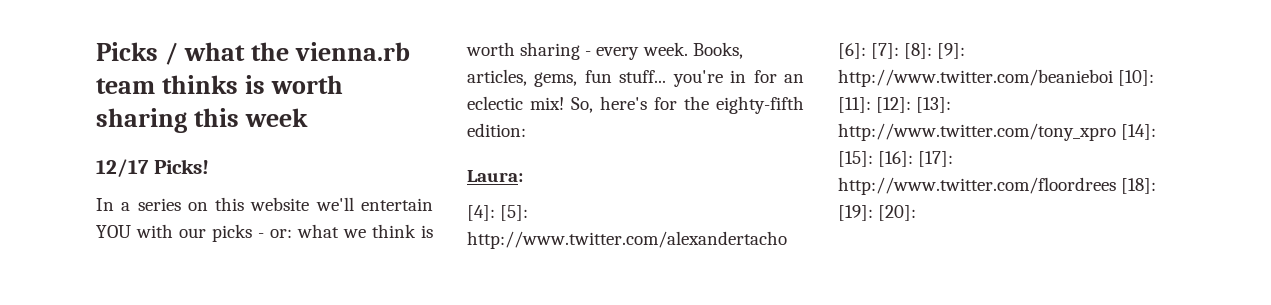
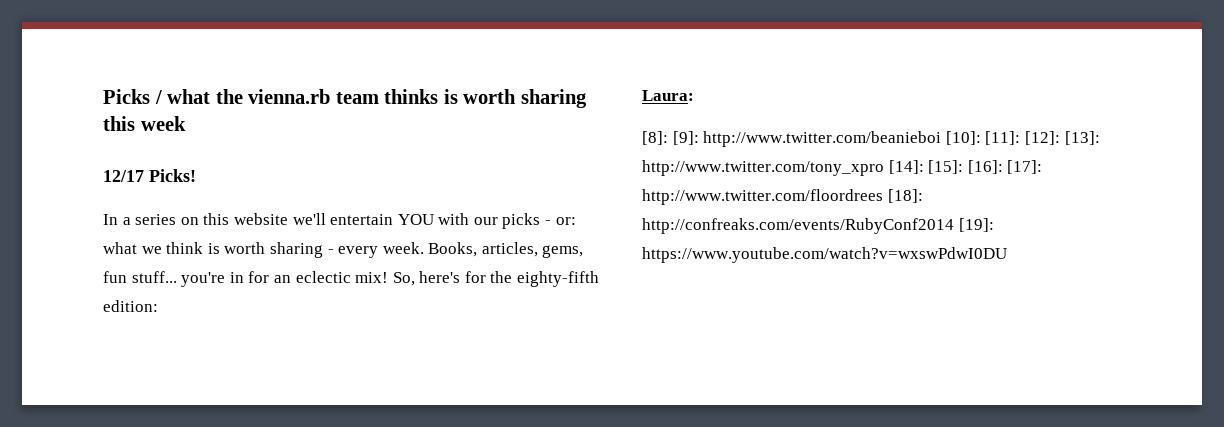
[467,205,529,221] [467,231,787,249] [838,43,900,59] [4]: [5]: http://www.twitter.com/alexandertacho [6]: [7]: -> (694, 95) none
[838,205,917,221] [19]: [20]: -> [642,218,994,234] [642,247,1007,263] http://confreaks.com/events/RubyConf2014 [19]: https://www.youtube.com/watch?v=wxswPdwI0DU

